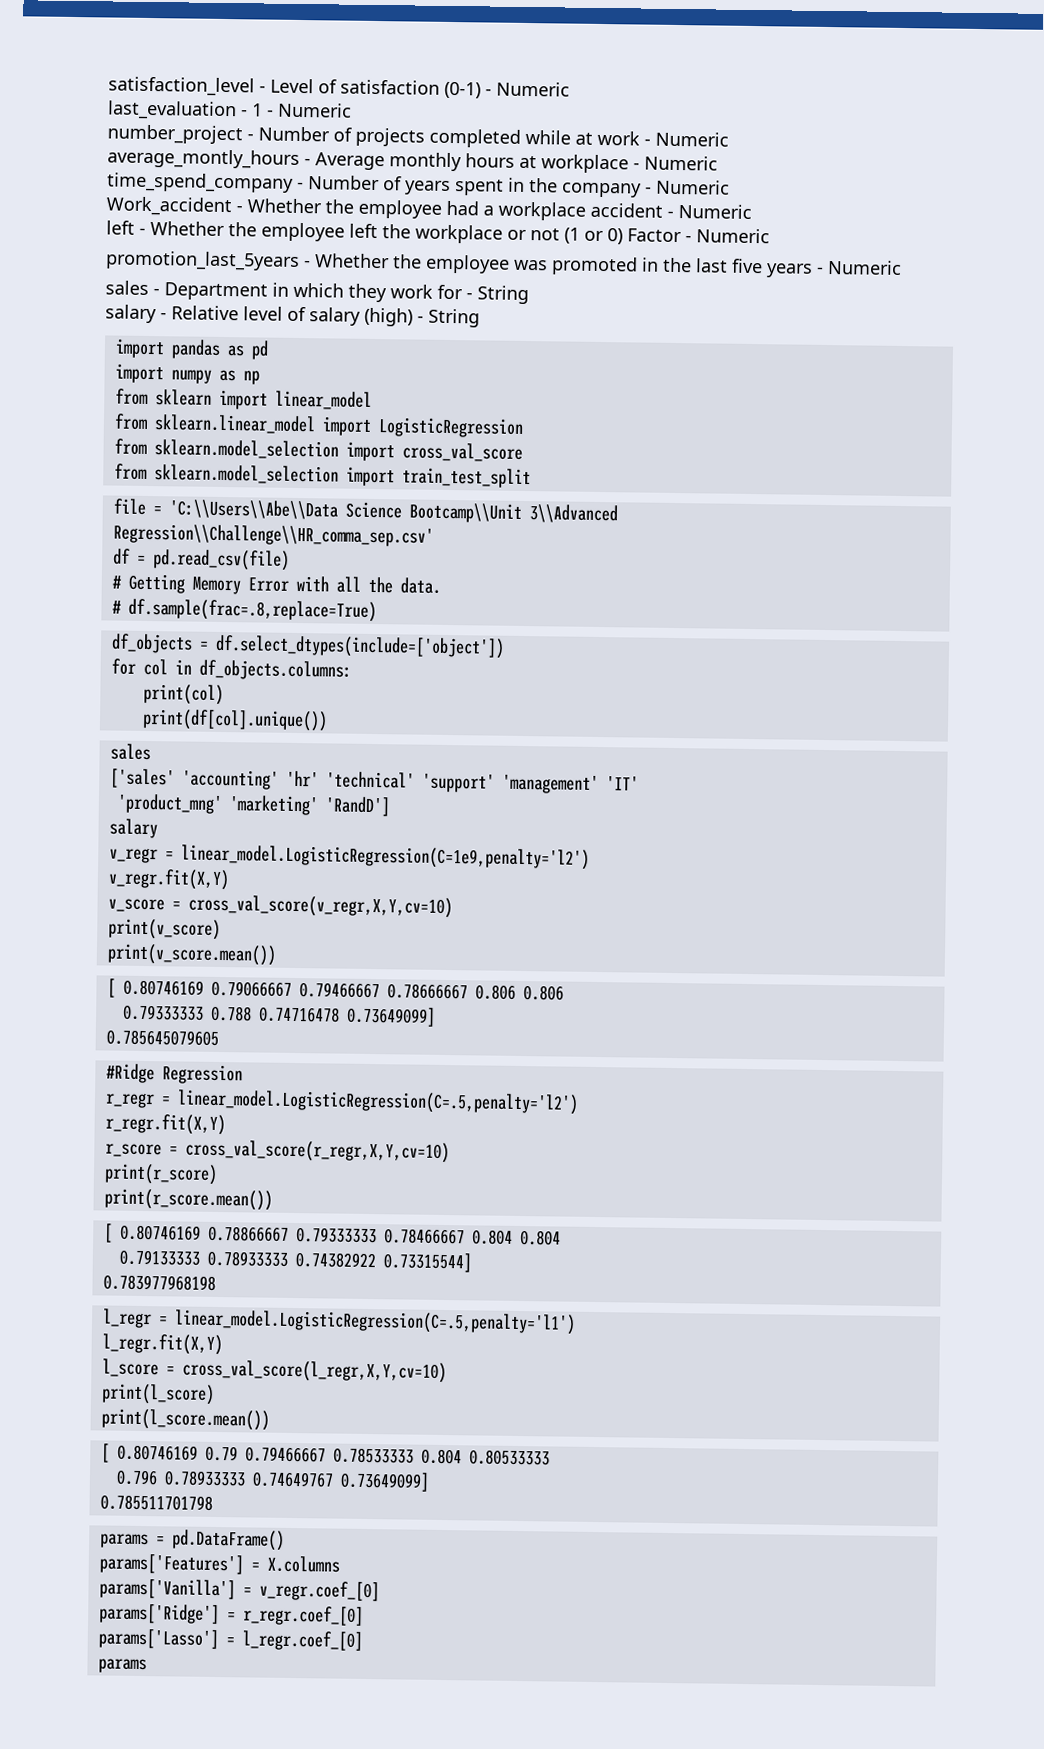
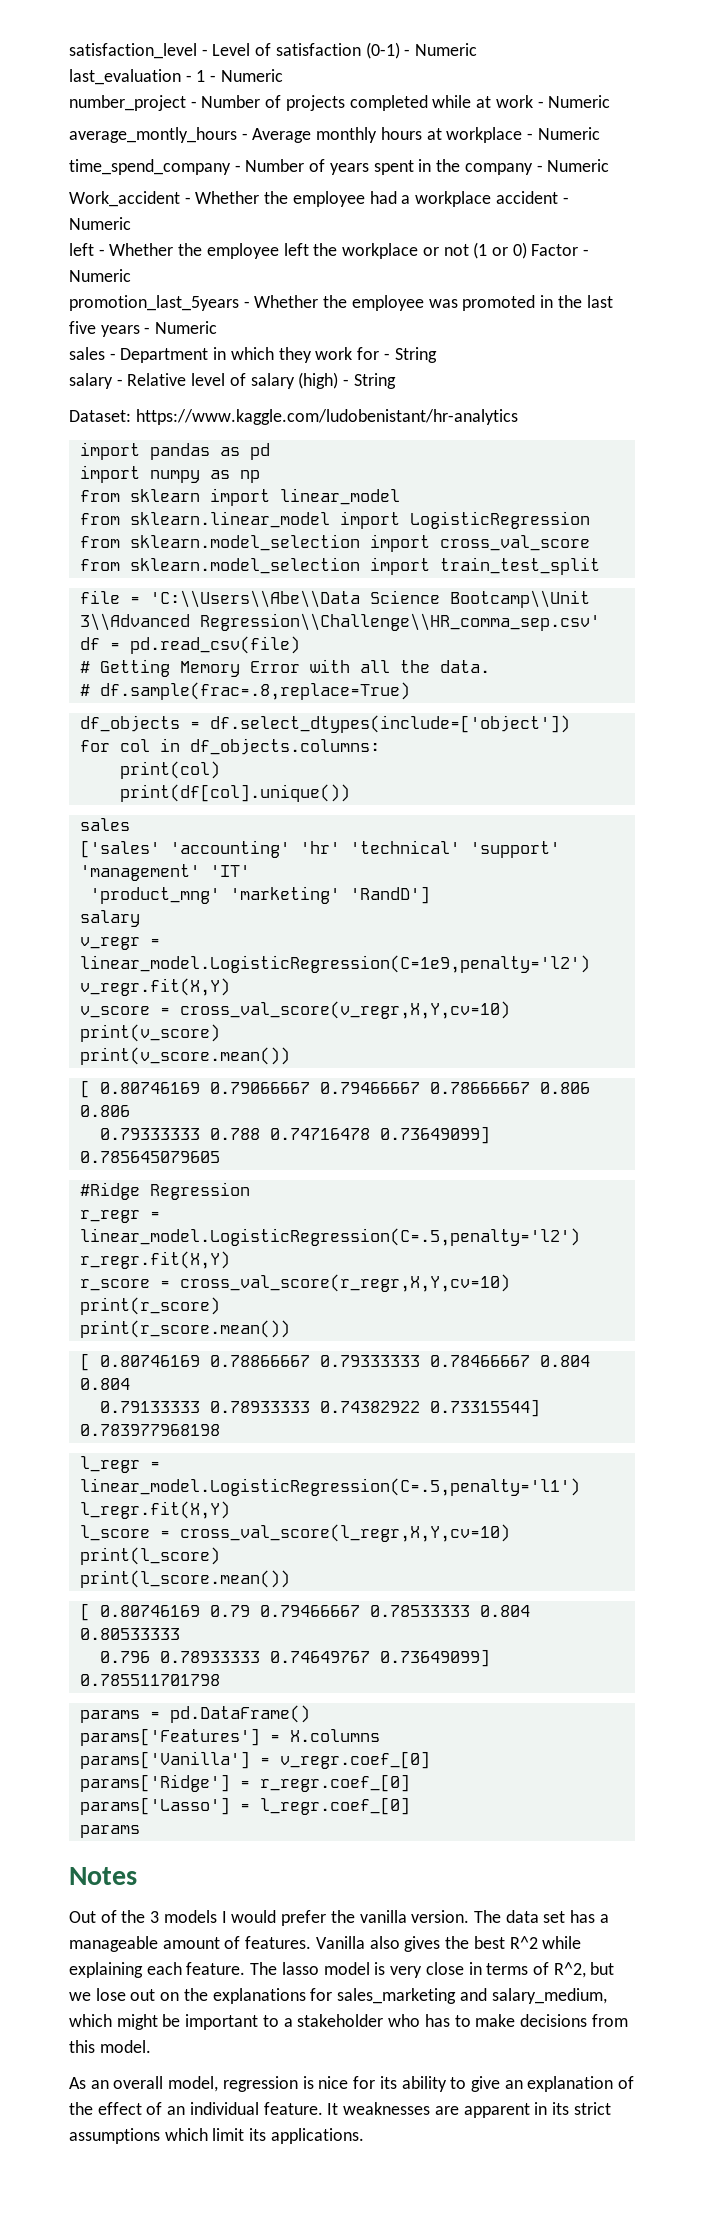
(480, 318) none -> [69,409,518,425] // Dataset: https://www.kaggle.com/ludobenistant/hr-analytics
(147, 1666) none -> [69,1867,137,1885] [69,1910,609,1926] [69,1936,582,1952] [69,1962,615,1978] [69,1988,607,2004] [69,2014,628,2030] [69,2040,151,2053] [69,2076,635,2092] [69,2102,611,2118] [69,2128,364,2144] // Notes // Out of the 3 models I would prefer the vanilla version. The data set has a manageable amount of features. Vanilla also gives the best R^2 while explaining each feature. The lasso model is very close in terms of R^2, but we lose out on the explanations for sales_marketing and salary_medium, which might be important to a stakeholder who has to make decisions from this model. // As an overall model, regression is nice for its ability to give an explanation of the effect of an individual feature. It weaknesses are apparent in its strict assumptions which limit its applications.

